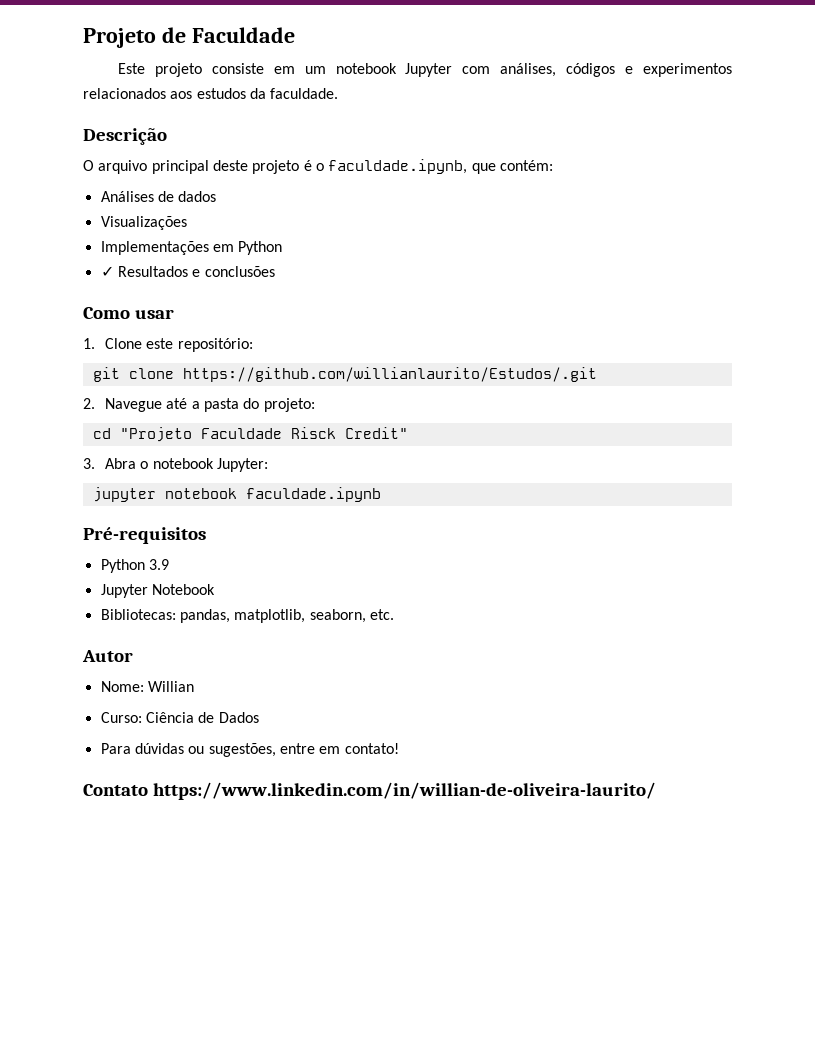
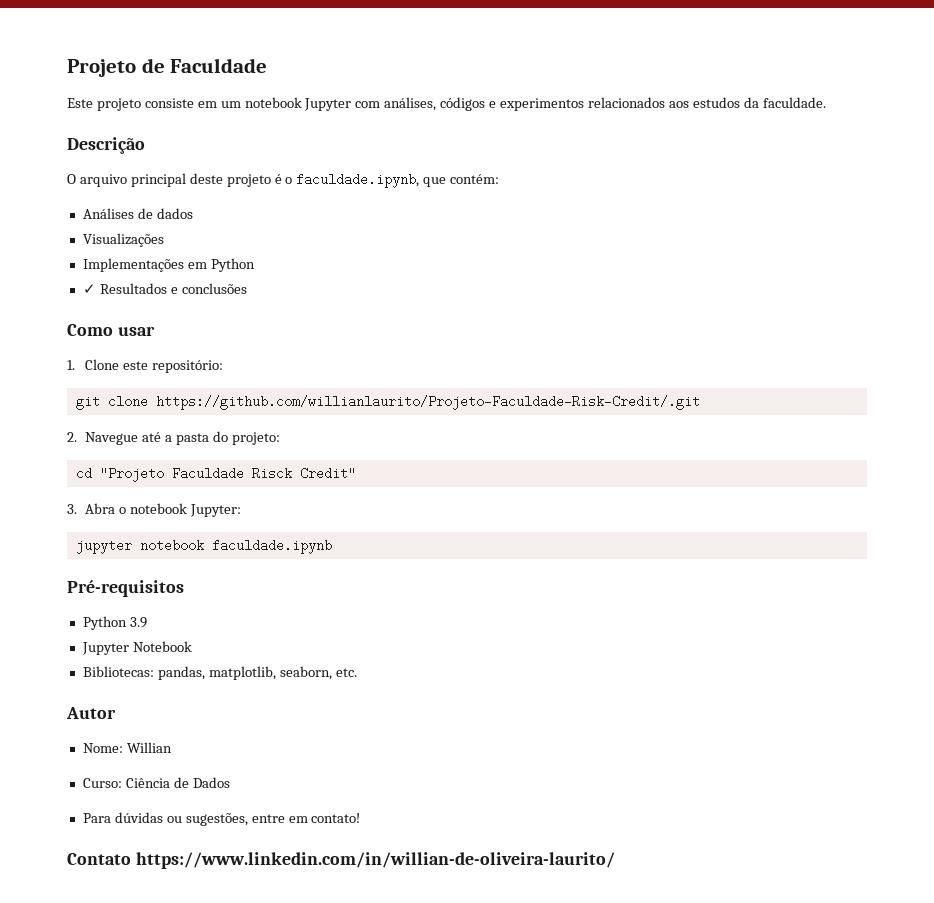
[182,367,597,382] https://github.com/willianlaurito/Estudos/.git -> [155,395,700,410] https://github.com/willianlaurito/Projeto-Faculdade-Risk-Credit/.git

